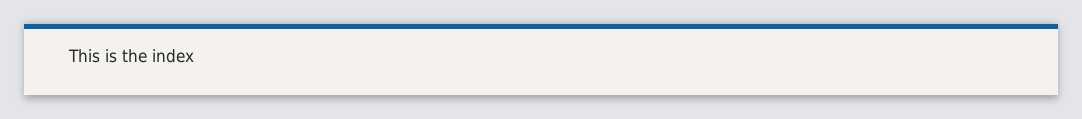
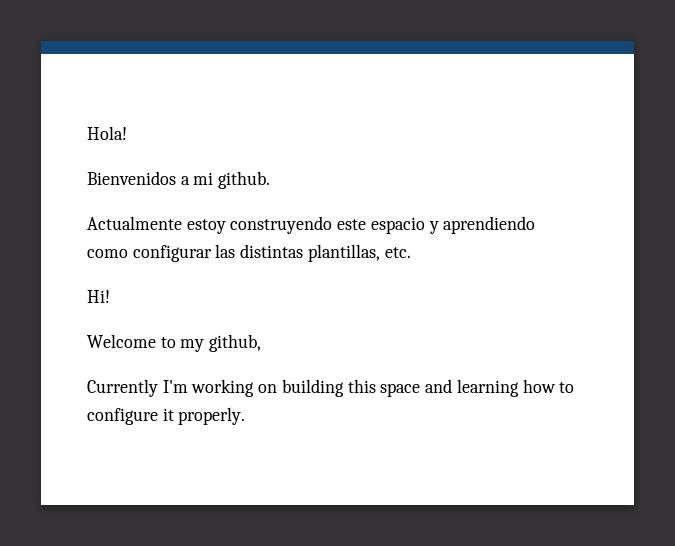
[68,49,194,63] This is the index -> [87,126,127,140] [87,171,271,189] [87,216,536,234] [87,244,411,262] [87,290,110,303] [87,334,262,352] [87,379,575,397] [87,407,246,425] Hola! // Bienvenidos a mi github. // Actualmente estoy construyendo este espacio y aprendiendo como configurar las distintas plantillas, etc. // Hi! // Welcome to my github, // Currently I'm working on building this space and learning how to configure it properly.

